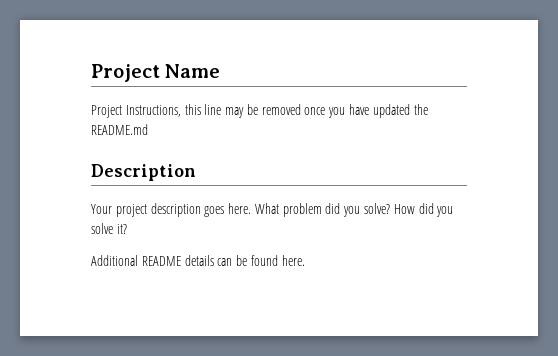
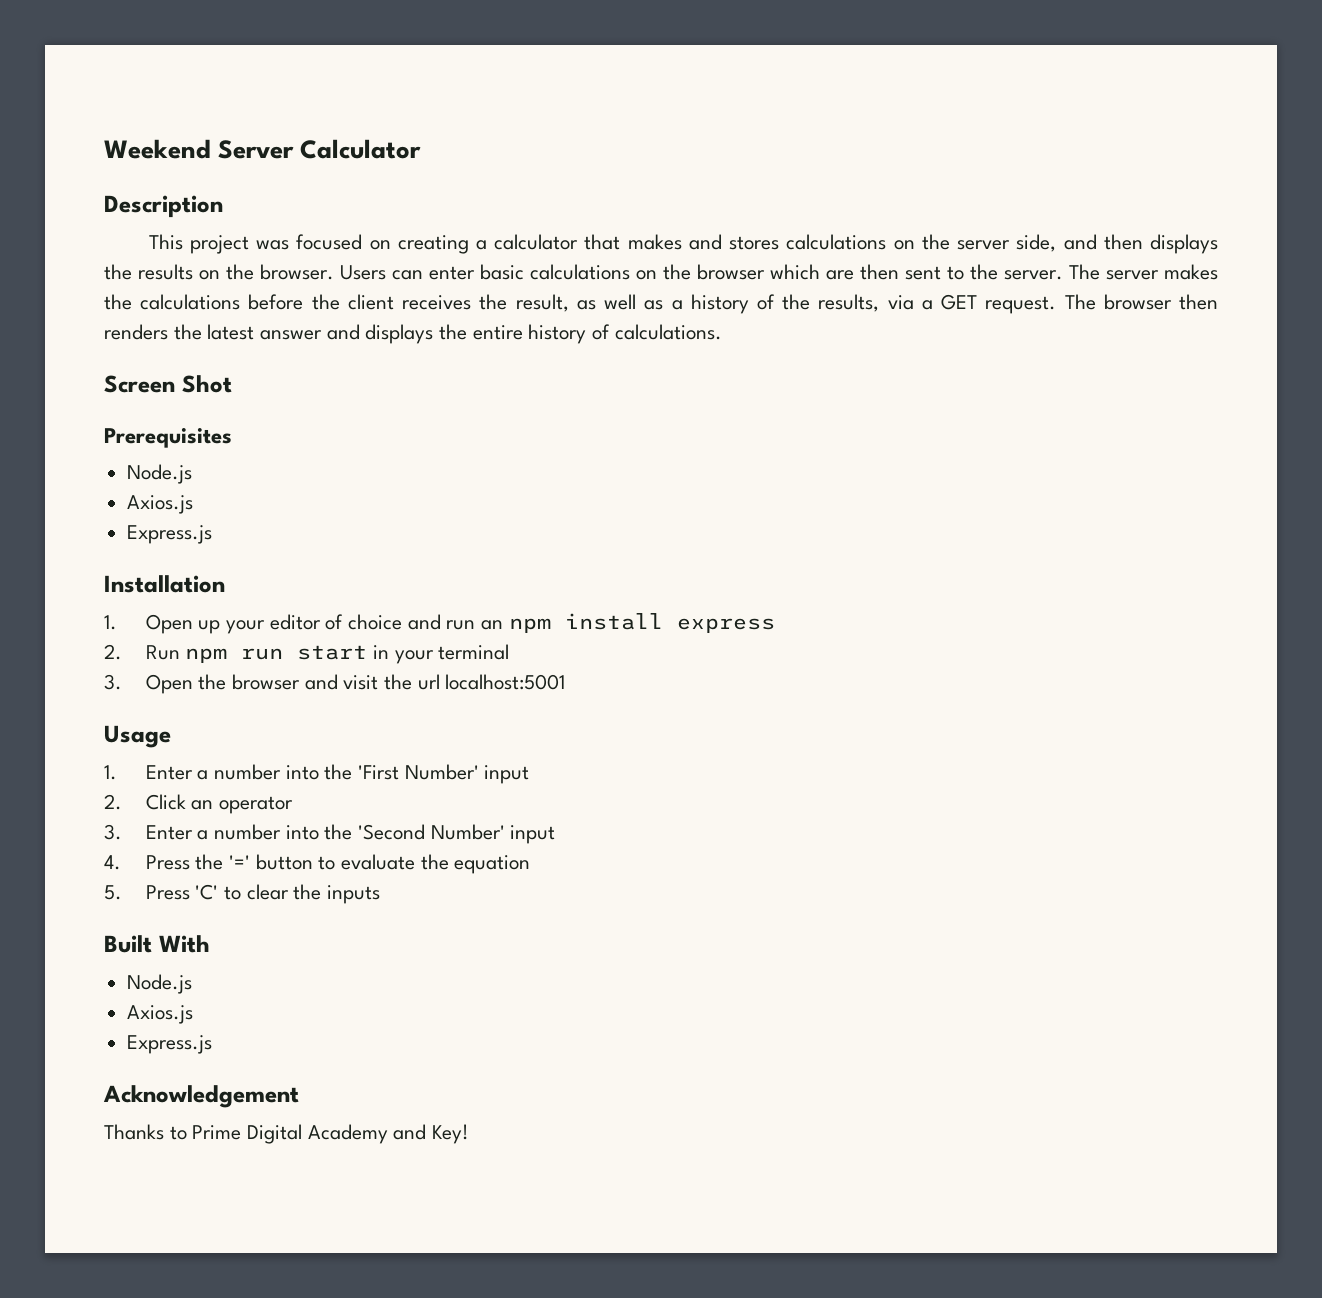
[91,64,221,82] [91,104,428,118] [91,124,148,135] [91,164,196,181] [91,203,454,217] [91,223,127,234] [91,255,305,266] Project Name // Project Instructions, this line may be removed once you have updated the README.md // Description // Your project description goes here. What problem did you solve? How did you solve it? // Additional README details can be found here. -> [104,139,422,159] [104,195,223,218] [148,234,1219,254] [104,264,1218,280] [104,294,1219,314] [104,324,722,344] [104,375,232,393] [104,428,232,448] [127,464,193,484] [127,495,194,514] [127,525,213,544] [104,575,225,593] [104,613,775,634] [104,644,510,664] [104,674,566,694] [104,725,171,748] [104,764,530,784] [104,794,293,814] [104,824,556,844] [104,854,531,874] [104,884,380,904] [104,935,210,953] [127,974,193,994] [127,1005,194,1024] [127,1035,213,1054] [103,1085,299,1108] [104,1124,470,1144] Weekend Server Calculator // Description // This project was focused on creating a calculator that makes and stores calculations on the server side, and then displays the results on the browser. Users can enter basic calculations on the browser which are then sent to the server. The server makes the calculations before the client receives the result, as well as a history of the results, via a GET request. The browser then renders the latest answer and displays the entire history of calculations. // Screen Shot // Prerequisites // Node.js // Axios.js // Express.js // Installation // 1. Open up your editor of choice and run an npm install express // 2. Run npm run start in your terminal // 3. Open the browser and visit the url localhost:5001 // Usage // 1. Enter a number into the 'First Number' input // 2. Click an operator // 3. Enter a number into the 'Second Number' input // 4. Press the '=' button to evaluate the equation // 5. Press 'C' to clear the inputs // Built With // Node.js // Axios.js // Express.js // Acknowledgement // Thanks to Prime Digital Academy and Key!

